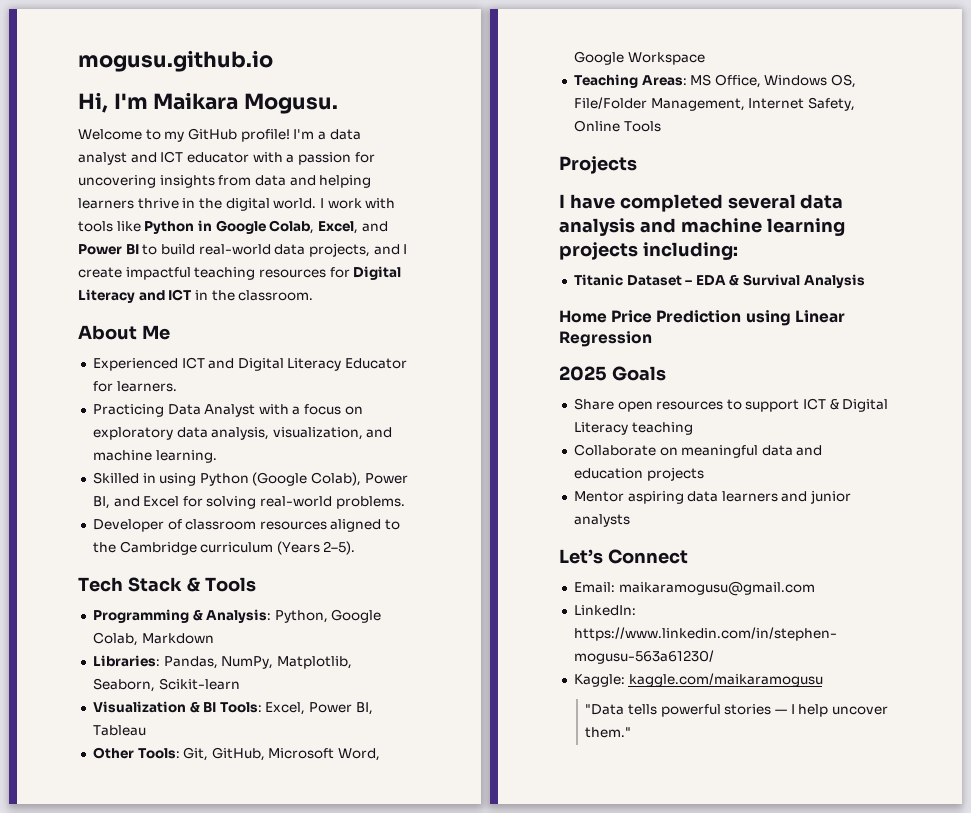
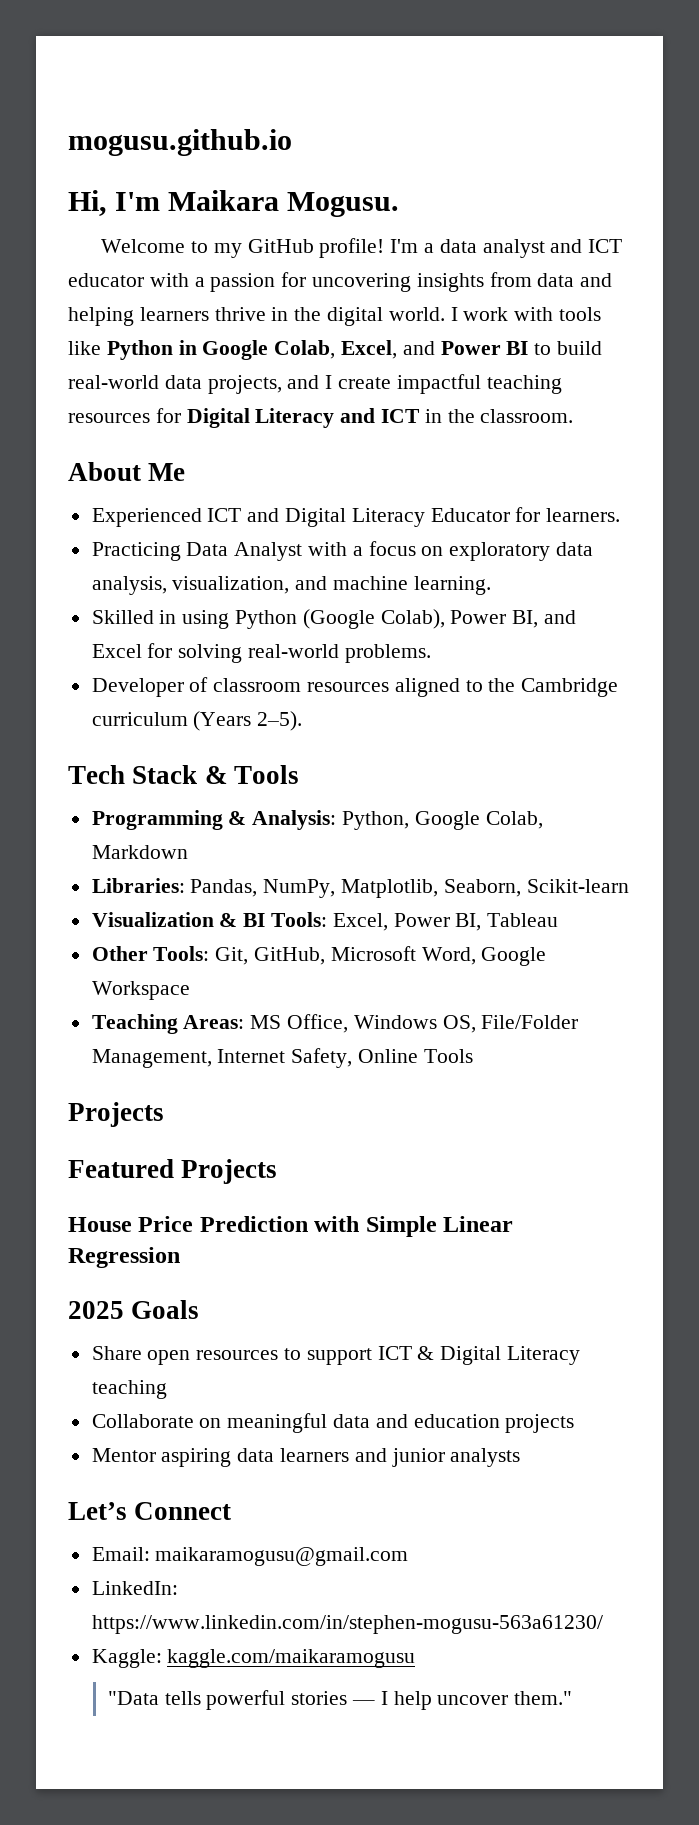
[559,194,844,212] [559,218,845,236] [559,242,738,260] [573,274,865,288] [559,310,791,326] I have completed several data analysis and machine learning projects including: // Titanic Dataset – EDA & Survival Analysis // Home Price Prediction using -> [68,1159,278,1184] [68,1216,437,1237] Featured Projects // House Price Prediction with Simple

